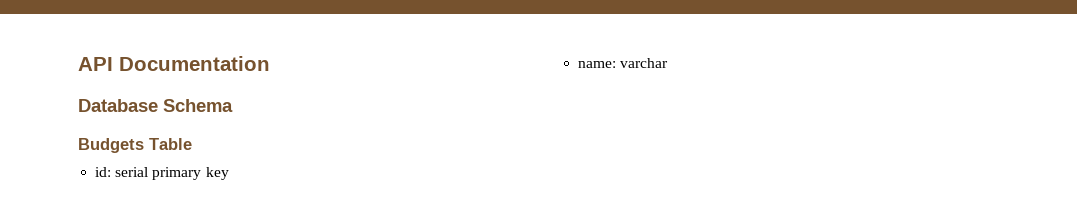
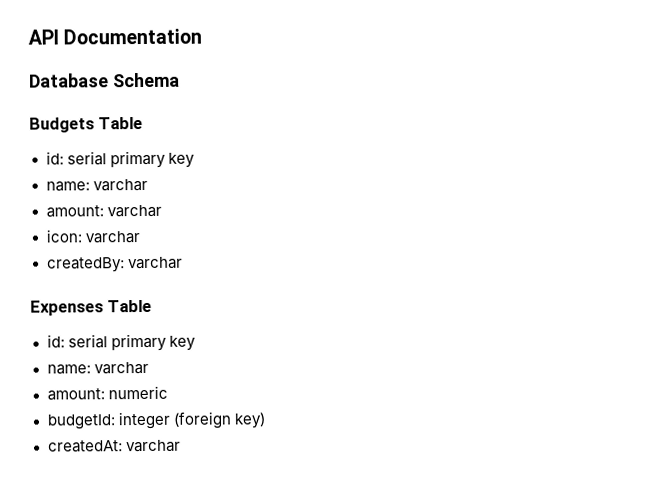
(669, 63) none -> [45,204,162,218] [45,229,140,244] [46,256,183,273] [30,299,153,316] [46,333,196,352] [46,361,149,375] [46,385,168,401] [46,411,266,430] [47,439,181,453] // amount: varchar // icon: varchar // createdBy: varchar // Expenses Table // id: serial primary key // name: varchar // amount: numeric // budgetId: integer (foreign key) // createdAt: varchar

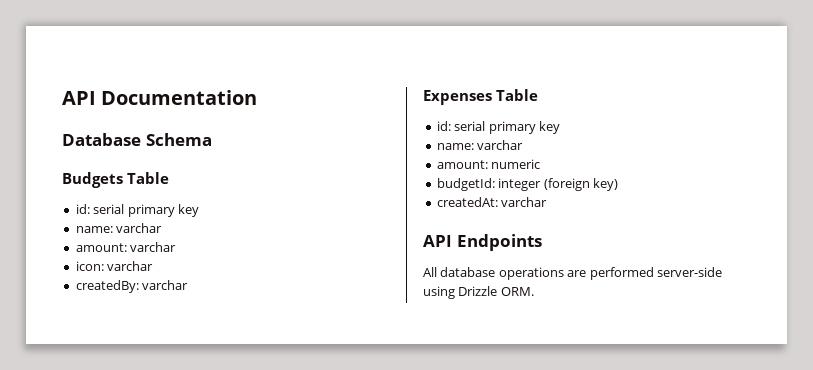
(181, 446) none -> [423,234,542,251] [423,267,722,280] [423,286,534,299] // API Endpoints // All database operations are performed server-side using Drizzle ORM.

